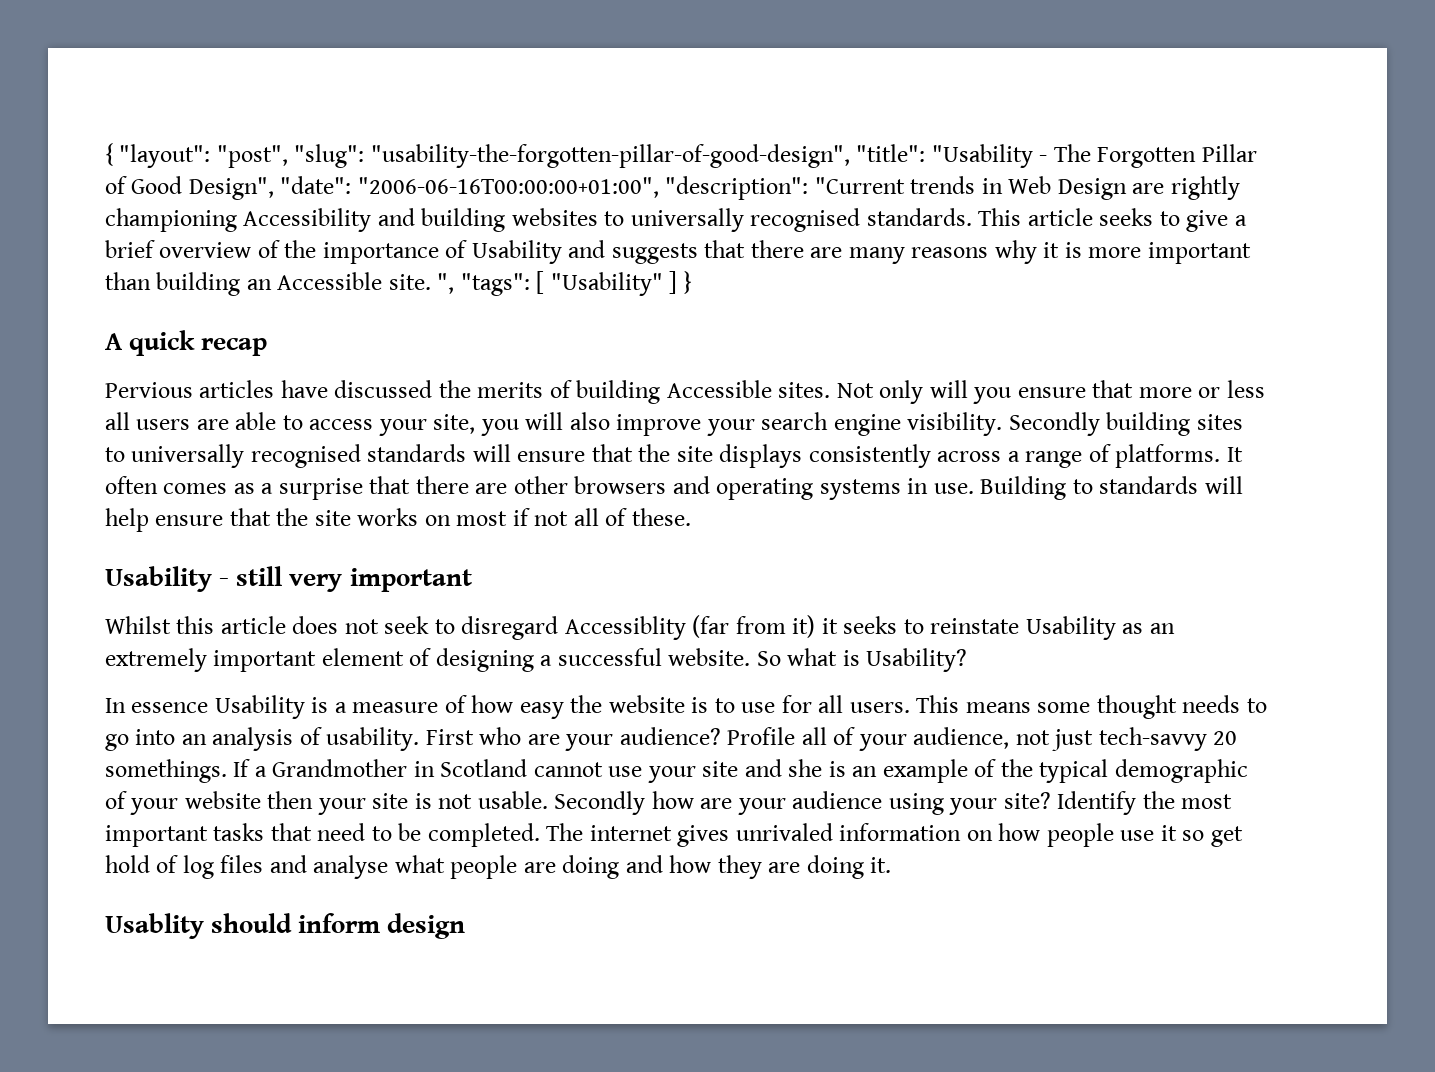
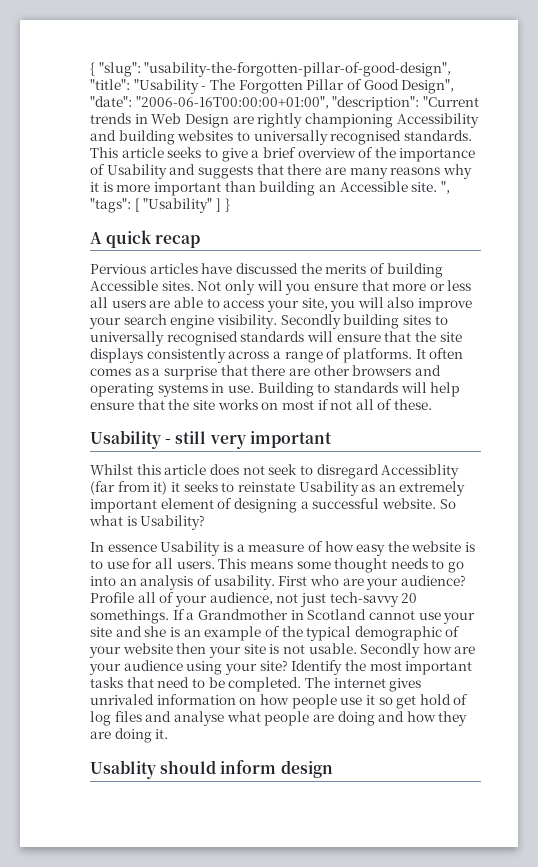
[119,144,288,168] "layout": "post", -> (95, 69) none

